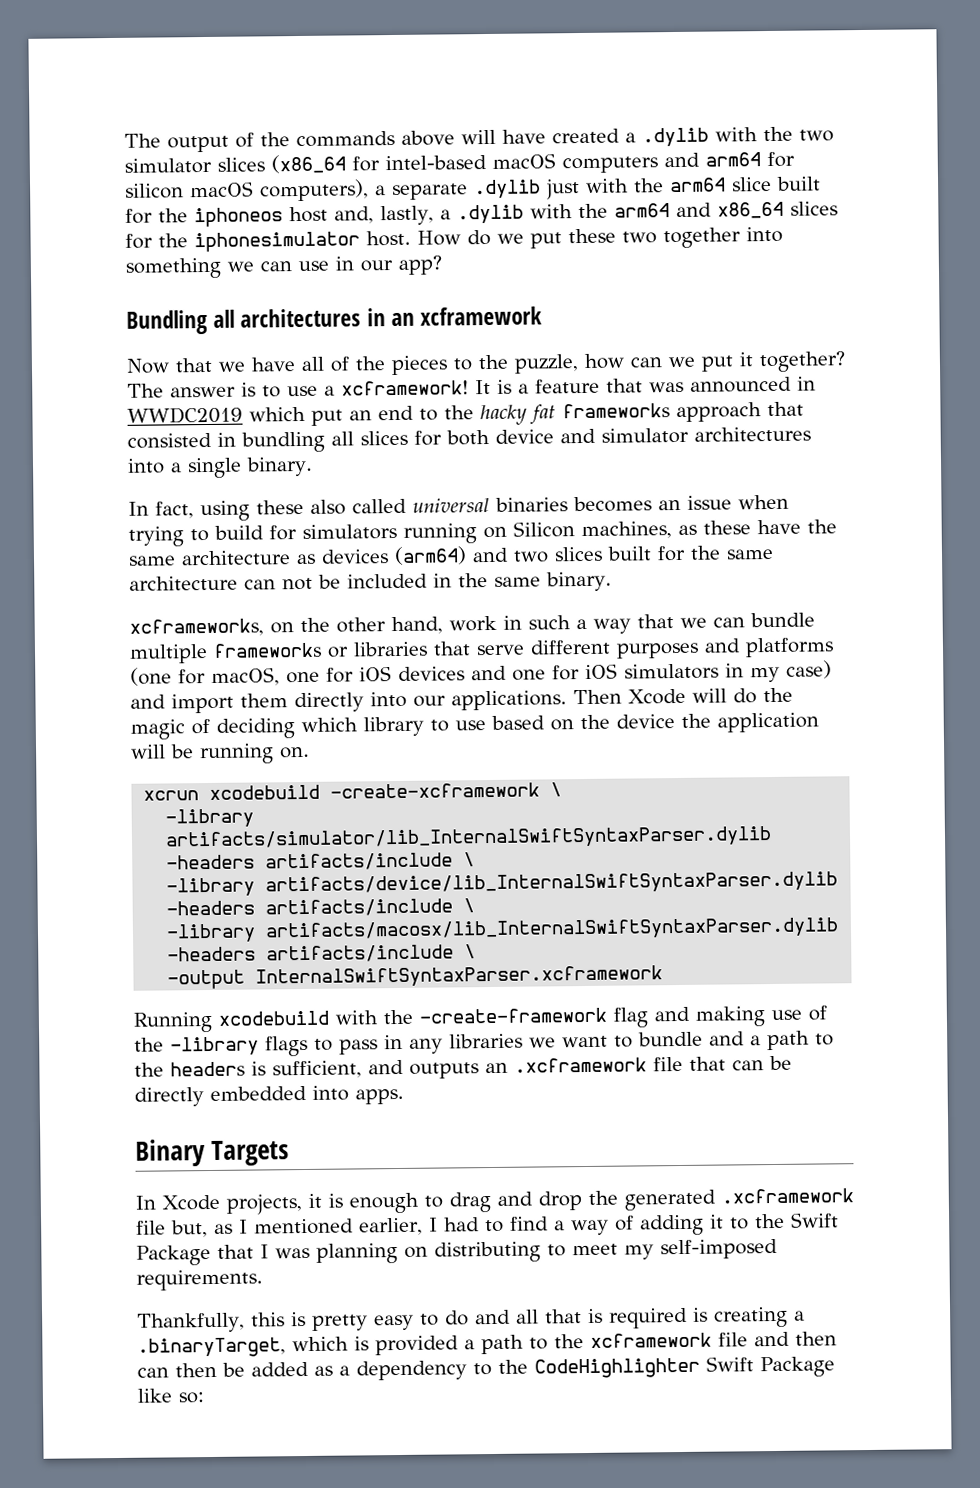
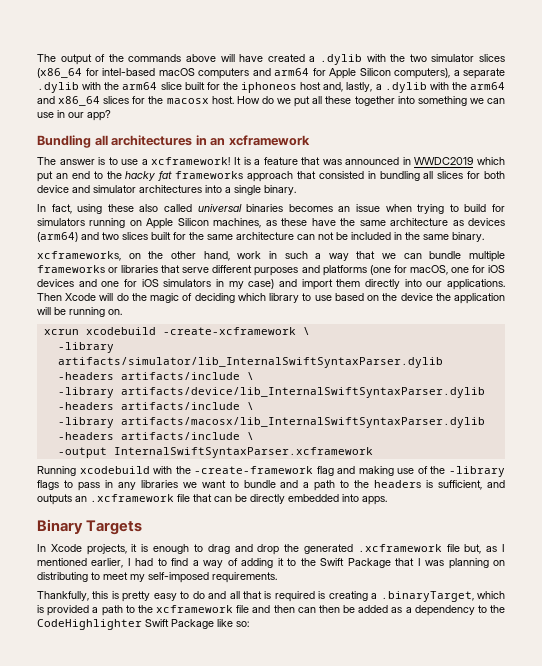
[125,181,254,199] silicon macOS -> [329,68,391,79] Apple Silicon
[545,179,580,200] just -> (79, 87) none
[194,231,360,253] iphonesimulator -> [166,98,209,104] macosx
[568,228,657,244] these two -> [312,96,352,104] all these
[126,351,846,376] Now that we have all of the pieces to the puzzle, how can we put it together? -> (310, 140) none
(507, 532) none -> [146,218,174,229] Apple

